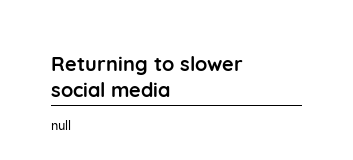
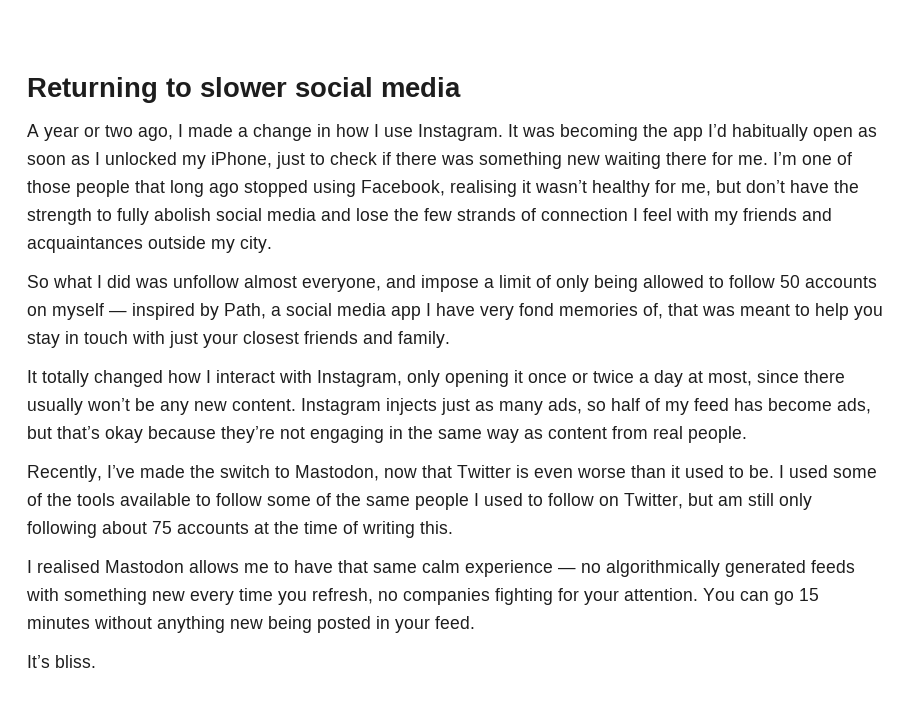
[51,120,71,130] null -> [27,124,877,141] [27,152,852,169] [27,180,859,197] [27,208,832,225] [27,236,272,253] [27,275,877,292] [27,303,883,320] [27,331,450,348] [27,370,845,387] [27,398,871,415] [27,426,747,443] [27,465,877,482] [27,493,812,510] [27,521,453,538] [27,560,855,577] [26,588,819,605] [27,616,475,633] [27,655,96,668] A year or two ago, I made a change in how I use Instagram. It was becoming the app I’d habitually open as soon as I unlocked my iPhone, just to check if there was something new waiting there for me. I’m one of those people that long ago stopped using Facebook, realising it wasn’t healthy for me, but don’t have the strength to fully abolish social media and lose the few strands of connection I feel with my friends and acquaintances outside my city. // So what I did was unfollow almost everyone, and impose a limit of only being allowed to follow 50 accounts on myself — inspired by Path, a social media app I have very fond memories of, that was meant to help you stay in touch with just your closest friends and family. // It totally changed how I interact with Instagram, only opening it once or twice a day at most, since there usually won’t be any new content. Instagram injects just as many ads, so half of my feed has become ads, but that’s okay because they’re not engaging in the same way as content from real people. // Recently, I’ve made the switch to Mastodon, now that Twitter is even worse than it used to be. I used some of the tools available to follow some of the same people I used to follow on Twitter, but am still only following about 75 accounts at the time of writing this. // I realised Mastodon allows me to have that same calm experience — no algorithmically generated feeds with something new every time you refresh, no companies fighting for your attention. You can go 15 minutes without anything new being posted in your feed. // It’s bliss.

